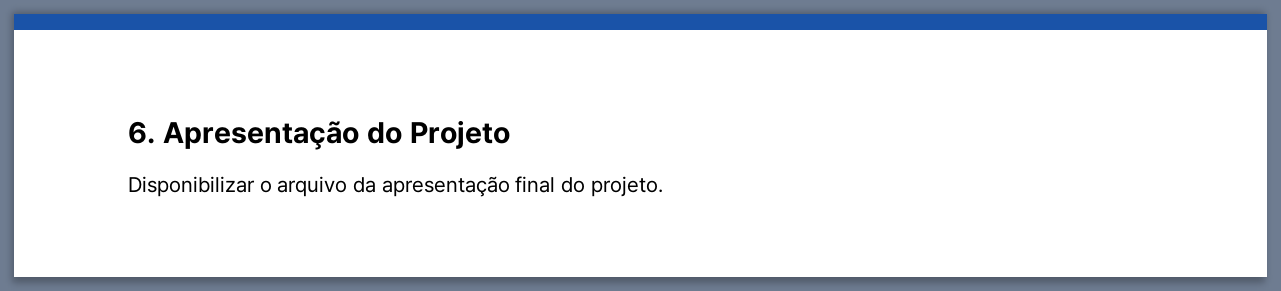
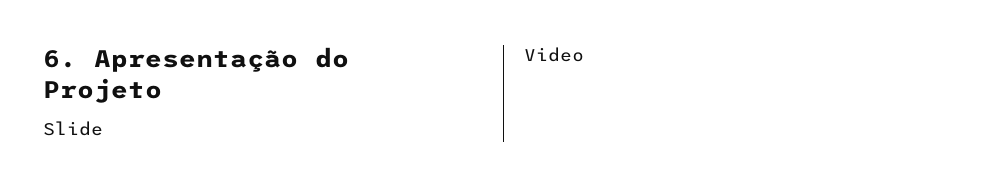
[128,176,663,197] Disponibilizar o arquivo da apresentação final do projeto. -> [43,121,103,136] [524,47,584,62] Slide // Video

